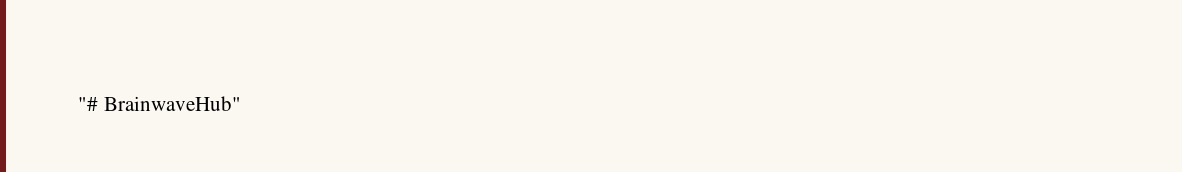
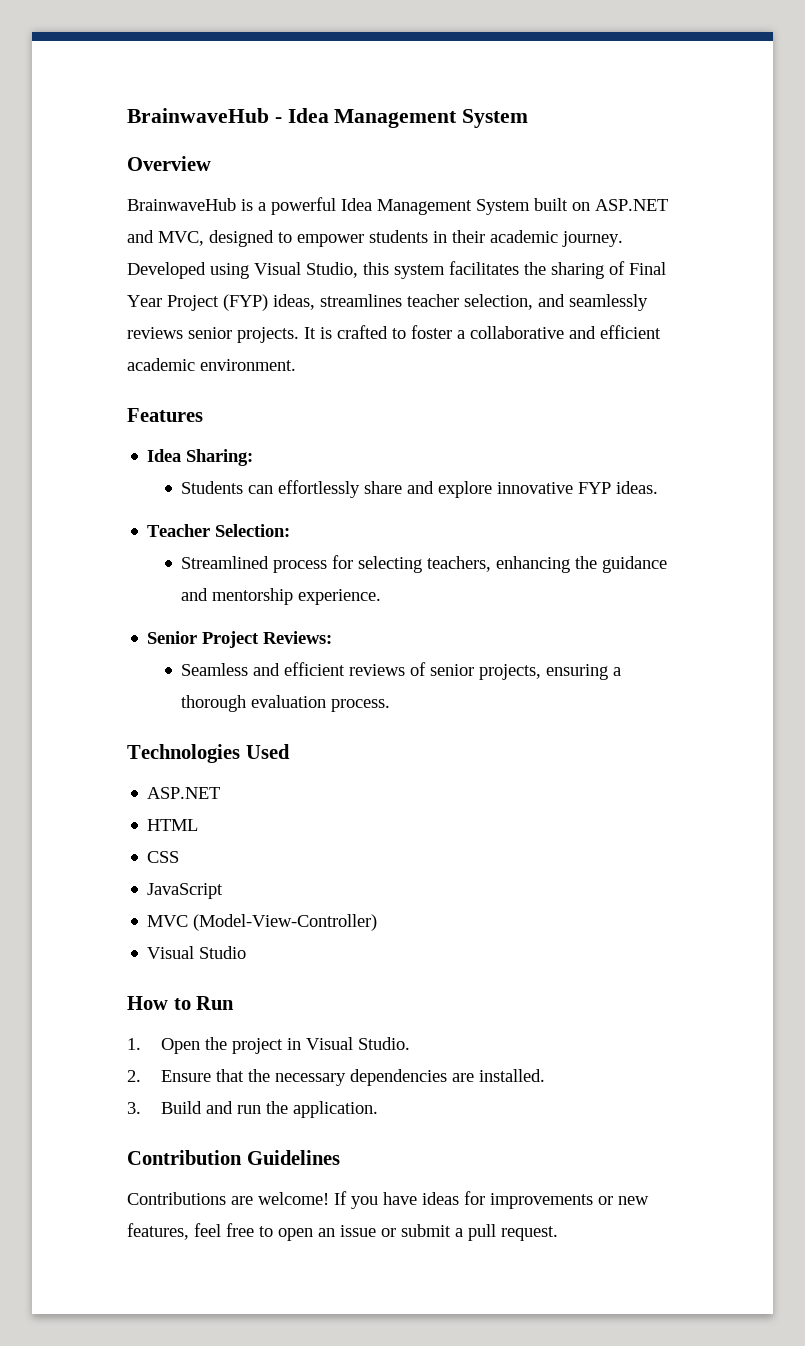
[78,96,241,111] "# BrainwaveHub" -> [127,108,529,128] [127,156,211,171] [127,197,668,215] [127,230,623,247] [127,261,666,279] [127,294,648,311] [127,325,661,343] [127,358,296,371] [127,408,203,422] [147,449,254,466] [181,480,659,498] [147,524,291,537] [181,555,668,573] [181,588,382,605] [147,631,333,648] [181,662,622,680] [181,695,391,712] [127,744,290,763] [147,787,221,799] [147,819,199,831] [147,851,180,863] [147,883,224,899] [147,914,378,931] [147,946,247,959] [127,996,235,1010] [127,1037,410,1054] [127,1069,545,1086] [127,1101,378,1118] [127,1150,340,1165] [127,1191,649,1209] [127,1223,558,1241] BrainwaveHub - Idea Management System // Overview // BrainwaveHub is a powerful Idea Management System built on ASP.NET and MVC, designed to empower students in their academic journey. Developed using Visual Studio, this system facilitates the sharing of Final Year Project (FYP) ideas, streamlines teacher selection, and seamlessly reviews senior projects. It is crafted to foster a collaborative and efficient academic environment. // Features // Idea Sharing: // Students can effortlessly share and explore innovative FYP ideas. // Teacher Selection: // Streamlined process for selecting teachers, enhancing the guidance and mentorship experience. // Senior Project Reviews: // Seamless and efficient reviews of senior projects, ensuring a thorough evaluation process. // Technologies Used // ASP.NET // HTML // CSS // JavaScript // MVC (Model-View-Controller) // Visual Studio // How to Run // 1. Open the project in Visual Studio. // 2. Ensure that the necessary dependencies are installed. // 3. Build and run the application. // Contribution Guidelines // Contributions are welcome! If you have ideas for improvements or new features, feel free to open an issue or submit a pull request.

